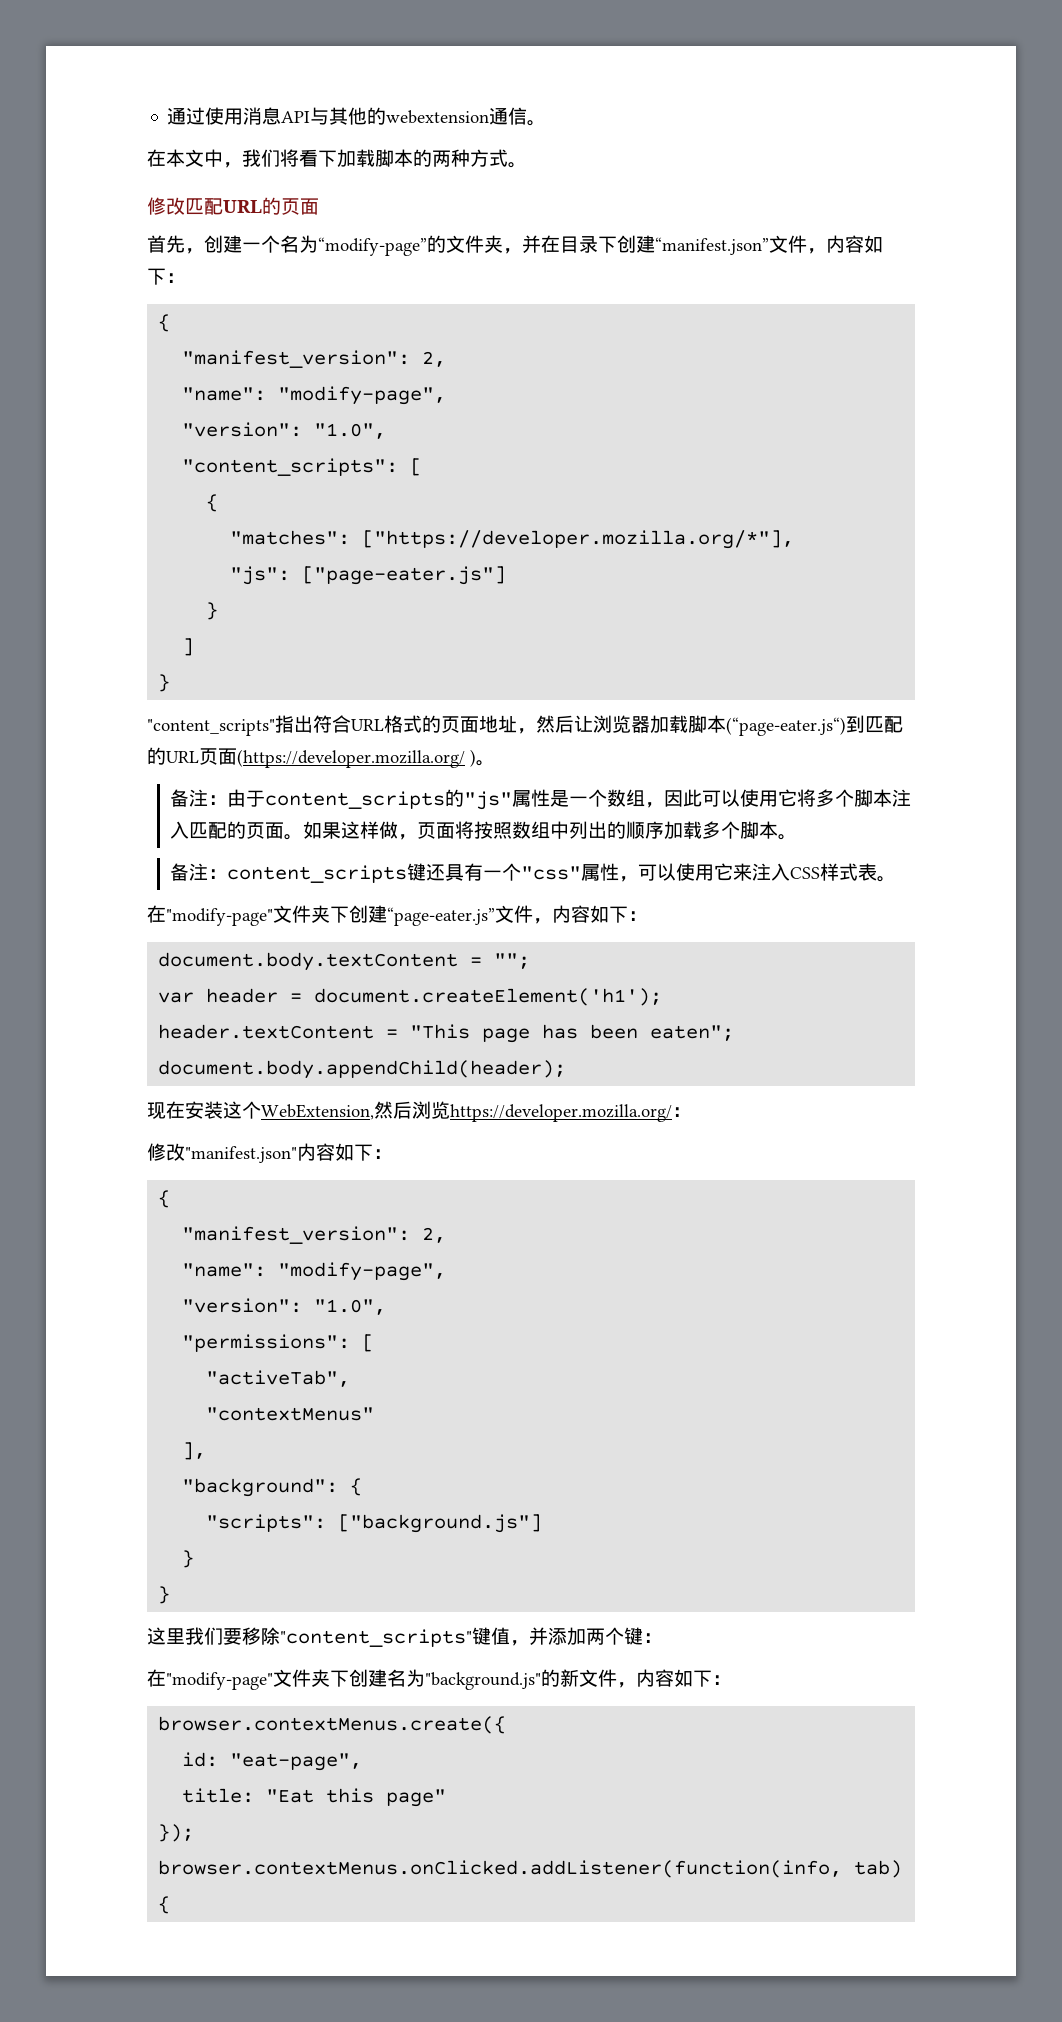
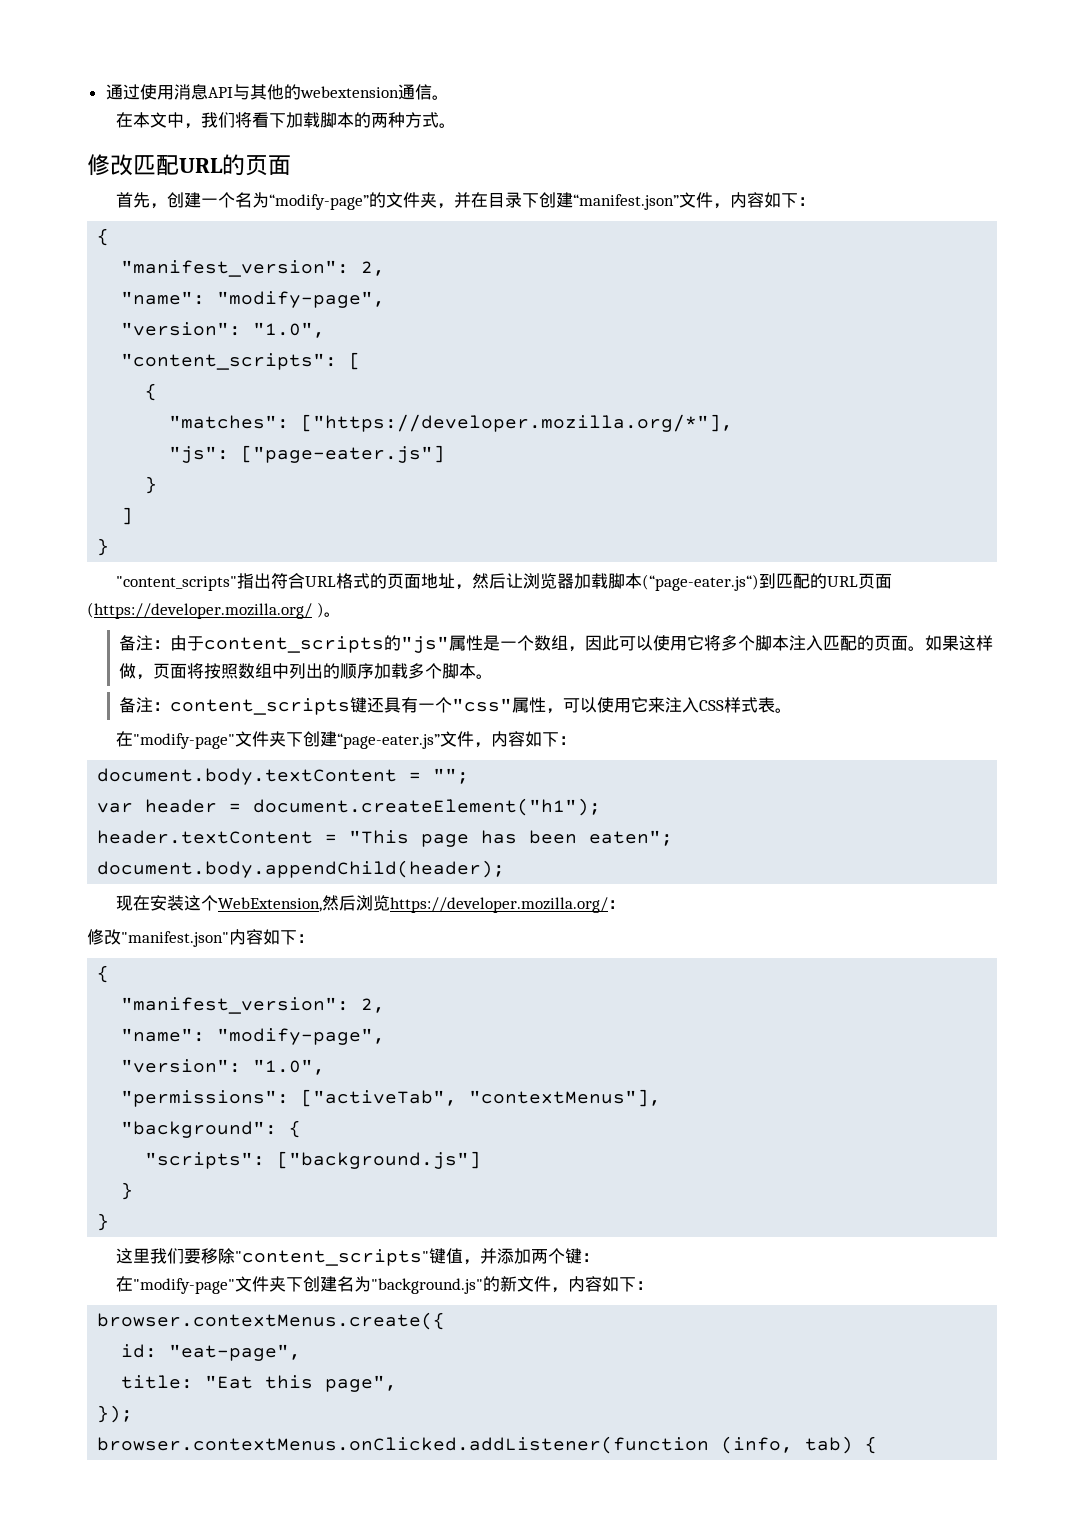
[314,988,663,1006] document.createElement('h1'); -> [253,798,602,816] document.createElement("h1");
[362,1334,375,1352] [206,1370,351,1387] [206,1407,375,1421] [182,1442,207,1460] [ // "activeTab", // "contextMenus" // ], -> [301,1089,662,1107] ["activeTab", "contextMenus"],
[386,1789,447,1807] page" -> [325,1375,398,1392] page",
[158,1860,843,1878] browser.contextMenus.onClicked.addListener(function(info, -> [97,1436,794,1454] browser.contextMenus.onClicked.addListener(function (info,

